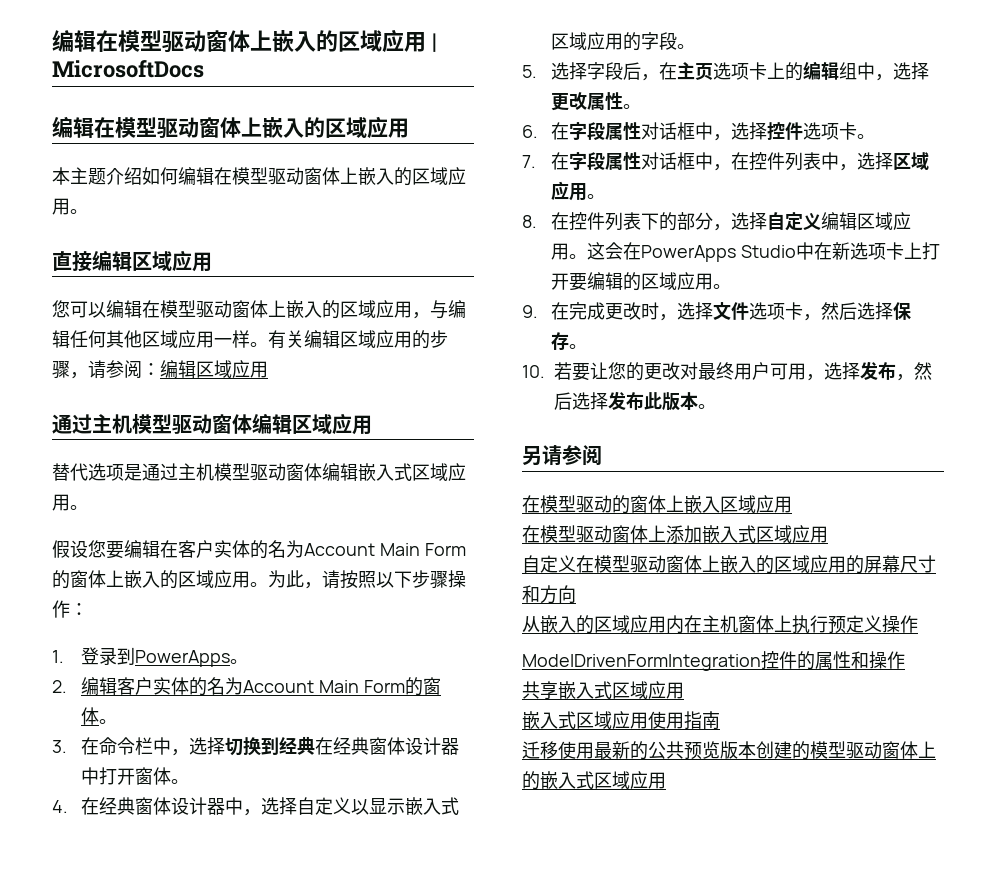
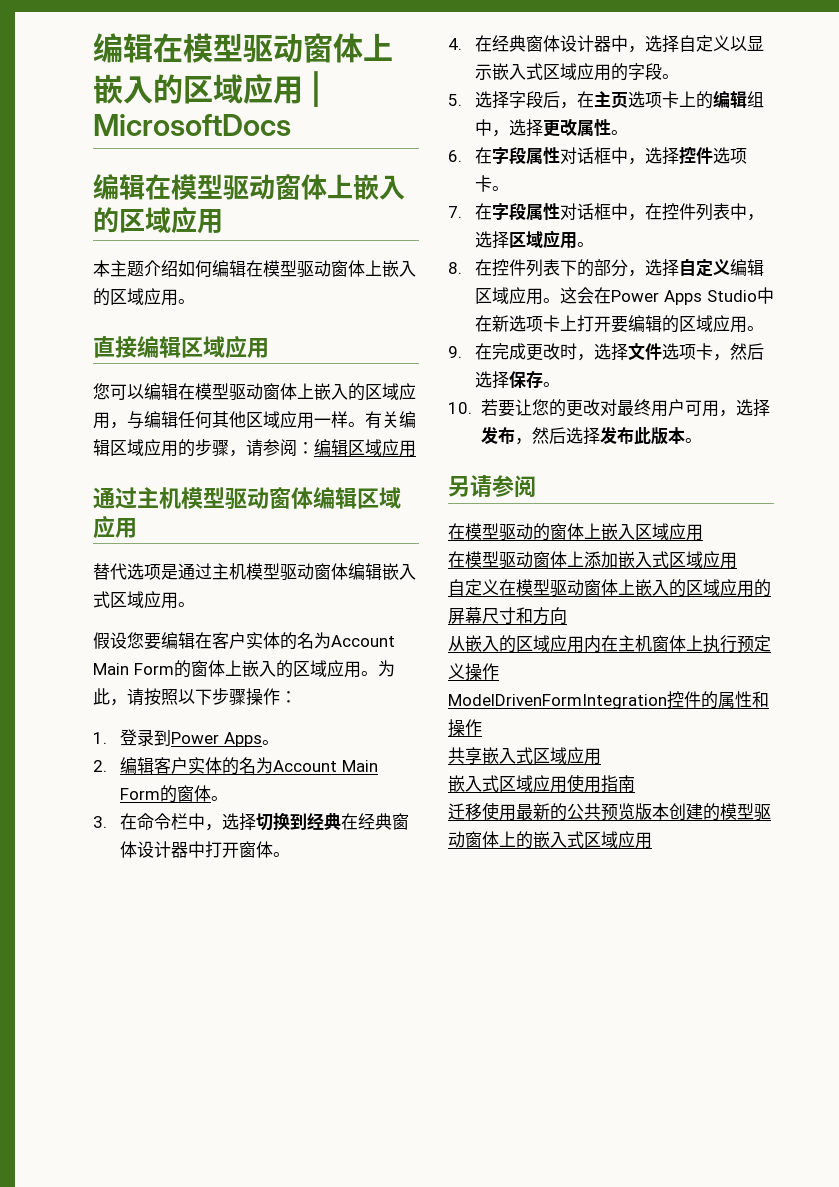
[135,650,231,667] PowerApps -> [171,732,262,747] Power Apps
[641,245,737,262] PowerApps -> [611,290,702,305] Power Apps

